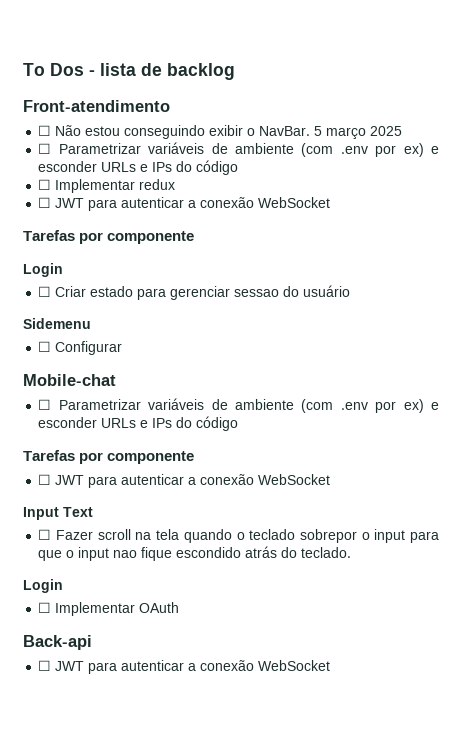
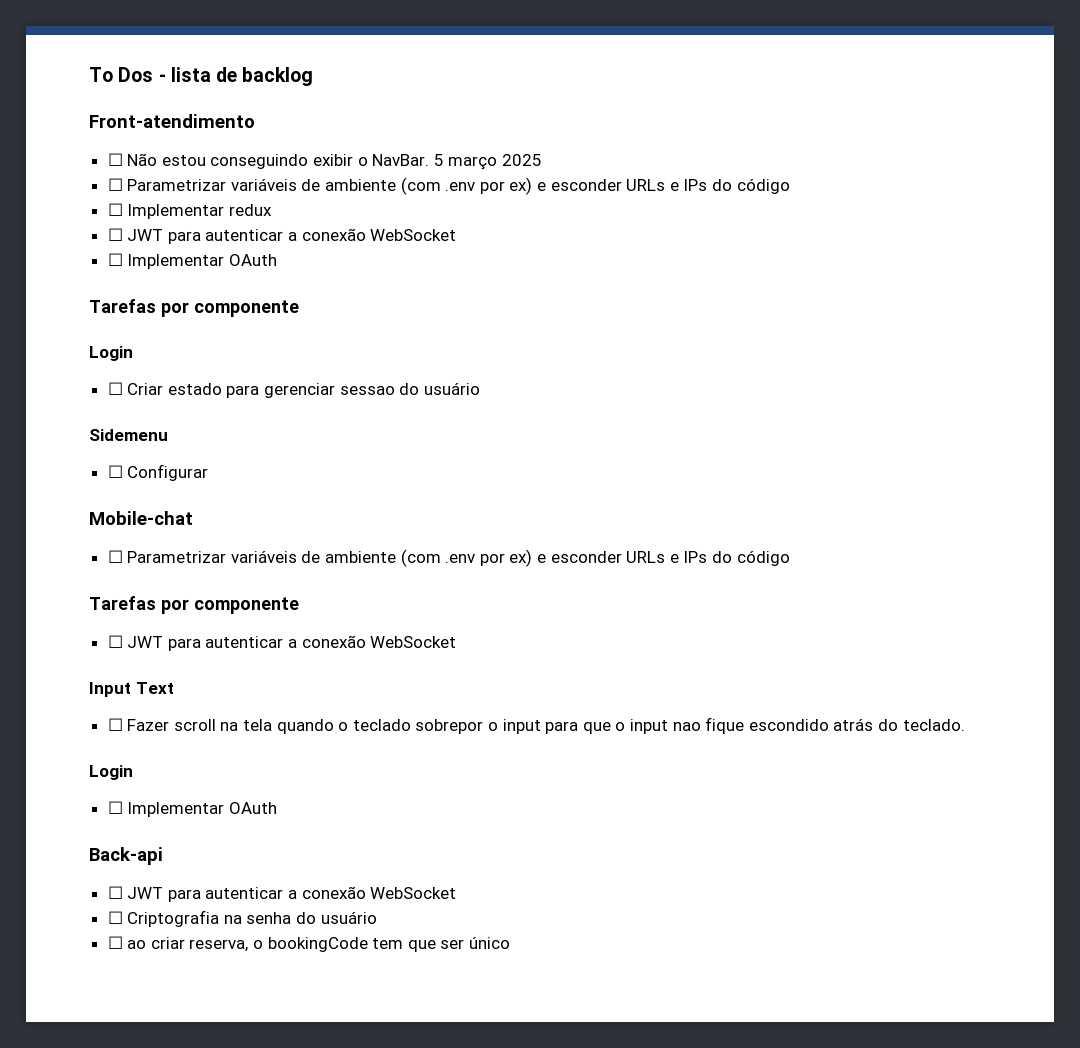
(331, 202) none -> [107,253,277,269] // ☐ Implementar OAuth
(331, 665) none -> [107,910,377,927] [107,936,511,952] // ☐ Criptografia na senha do usuário // ☐ ao criar reserva, o bookingCode tem que ser único

